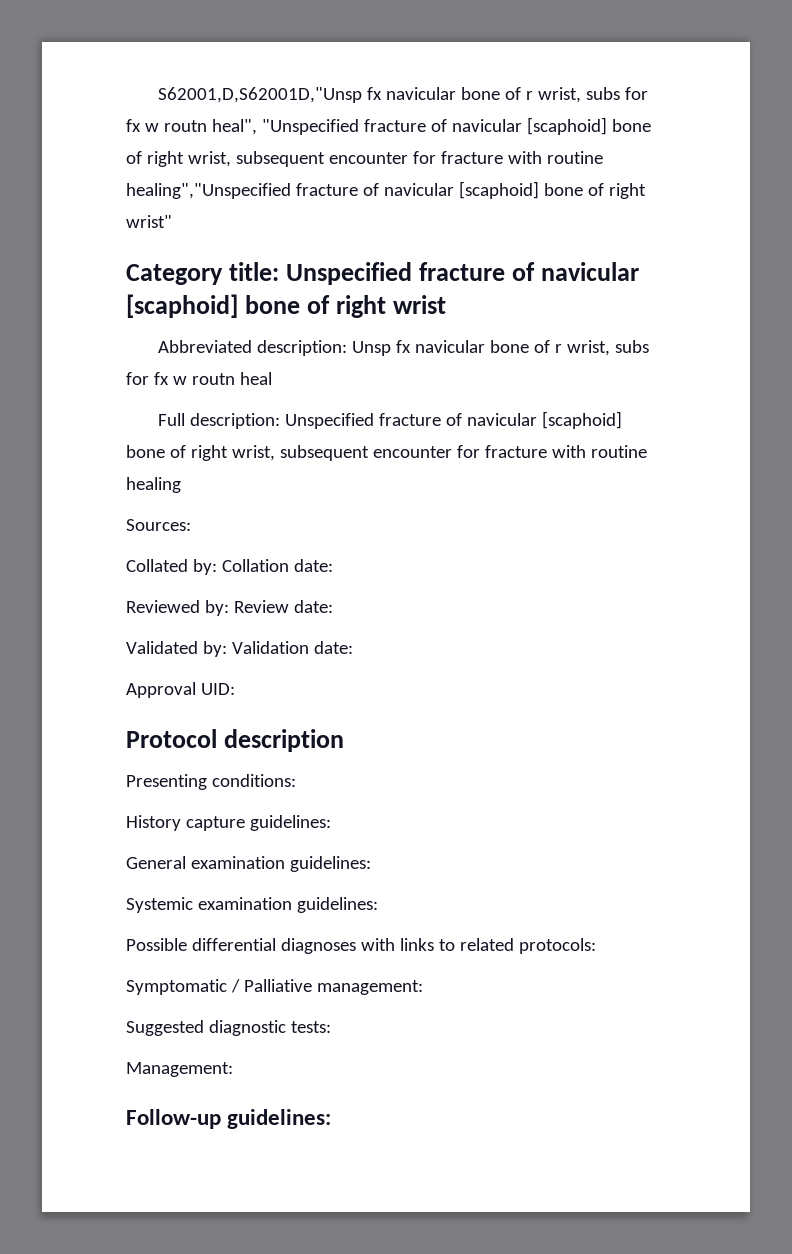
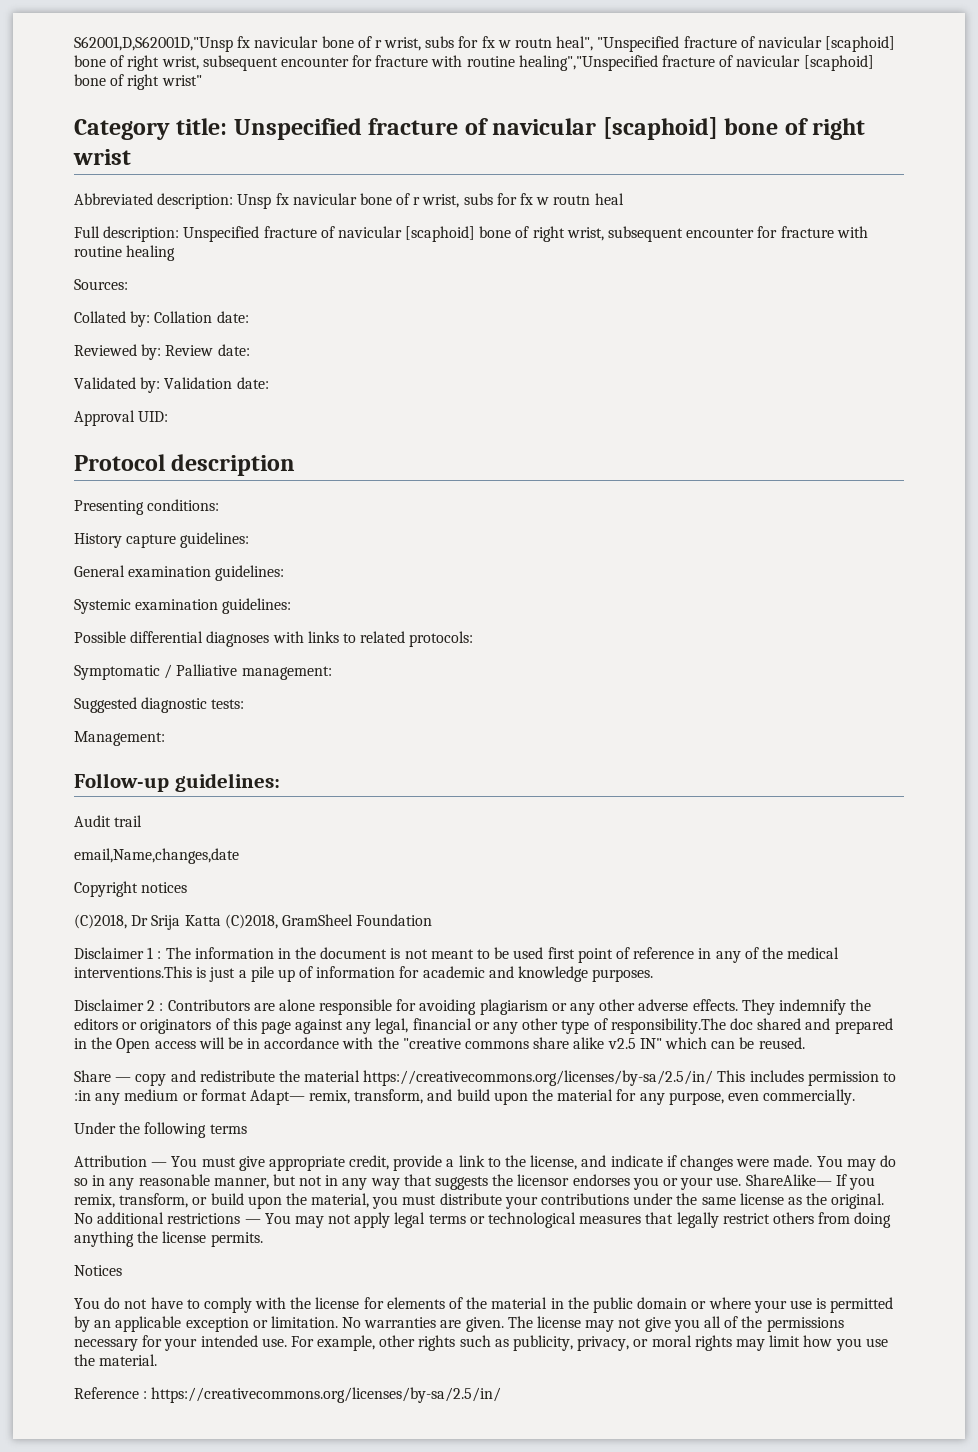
(332, 1119) none -> [74,815,143,827] [74,848,239,864] [74,881,188,897] [74,914,433,930] [74,947,840,963] [74,966,654,982] [74,999,872,1015] [74,1018,893,1034] [74,1037,805,1053] [74,1070,897,1086] [74,1089,856,1105] [74,1122,247,1138] [74,1155,896,1171] [74,1174,875,1190] [74,1193,885,1209] [74,1212,892,1228] [74,1231,263,1247] [74,1265,122,1276] [74,1297,894,1313] [74,1316,844,1332] [74,1335,888,1351] [74,1354,158,1366] [74,1387,502,1403] // Audit trail // email,Name,changes,date // Copyright notices // (C)2018, Dr Srija Katta (C)2018, GramSheel Foundation // Disclaimer 1 : The information in the document is not meant to be used first point of reference in any of the medical interventions.This is just a pile up of information for academic and knowledge purposes. // Disclaimer 2 : Contributors are alone responsible for avoiding plagiarism or any other adverse effects. They indemnify the editors or originators of this page against any legal, financial or any other type of responsibility.The doc shared and prepared in the Open access will be in accordance with the "creative commons share alike v2.5 IN" which can be reused. // Share — copy and redistribute the material https://creativecommons.org/licenses/by-sa/2.5/in/ This includes permission to :in any medium or format Adapt— remix, transform, and build upon the material for any purpose, even commercially. // Under the following terms // Attribution — You must give appropriate credit, provide a link to the license, and indicate if changes were made. You may do so in any reasonable manner, but not in any way that suggests the licensor endorses you or your use. ShareAlike— If you remix, transform, or build upon the material, you must distribute your contributions under the same license as the original. No additional restrictions — You may not apply legal terms or technological measures that legally restrict others from doing anything the license permits. // Notices // You do not have to comply with the license for elements of the material in the public domain or where your use is permitted by an applicable exception or limitation. No warranties are given. The license may not give you all of the permissions necessary for your intended use. For example, other rights such as publicity, privacy, or moral rights may limit how you use the material. // Reference : https://creativecommons.org/licenses/by-sa/2.5/in/

